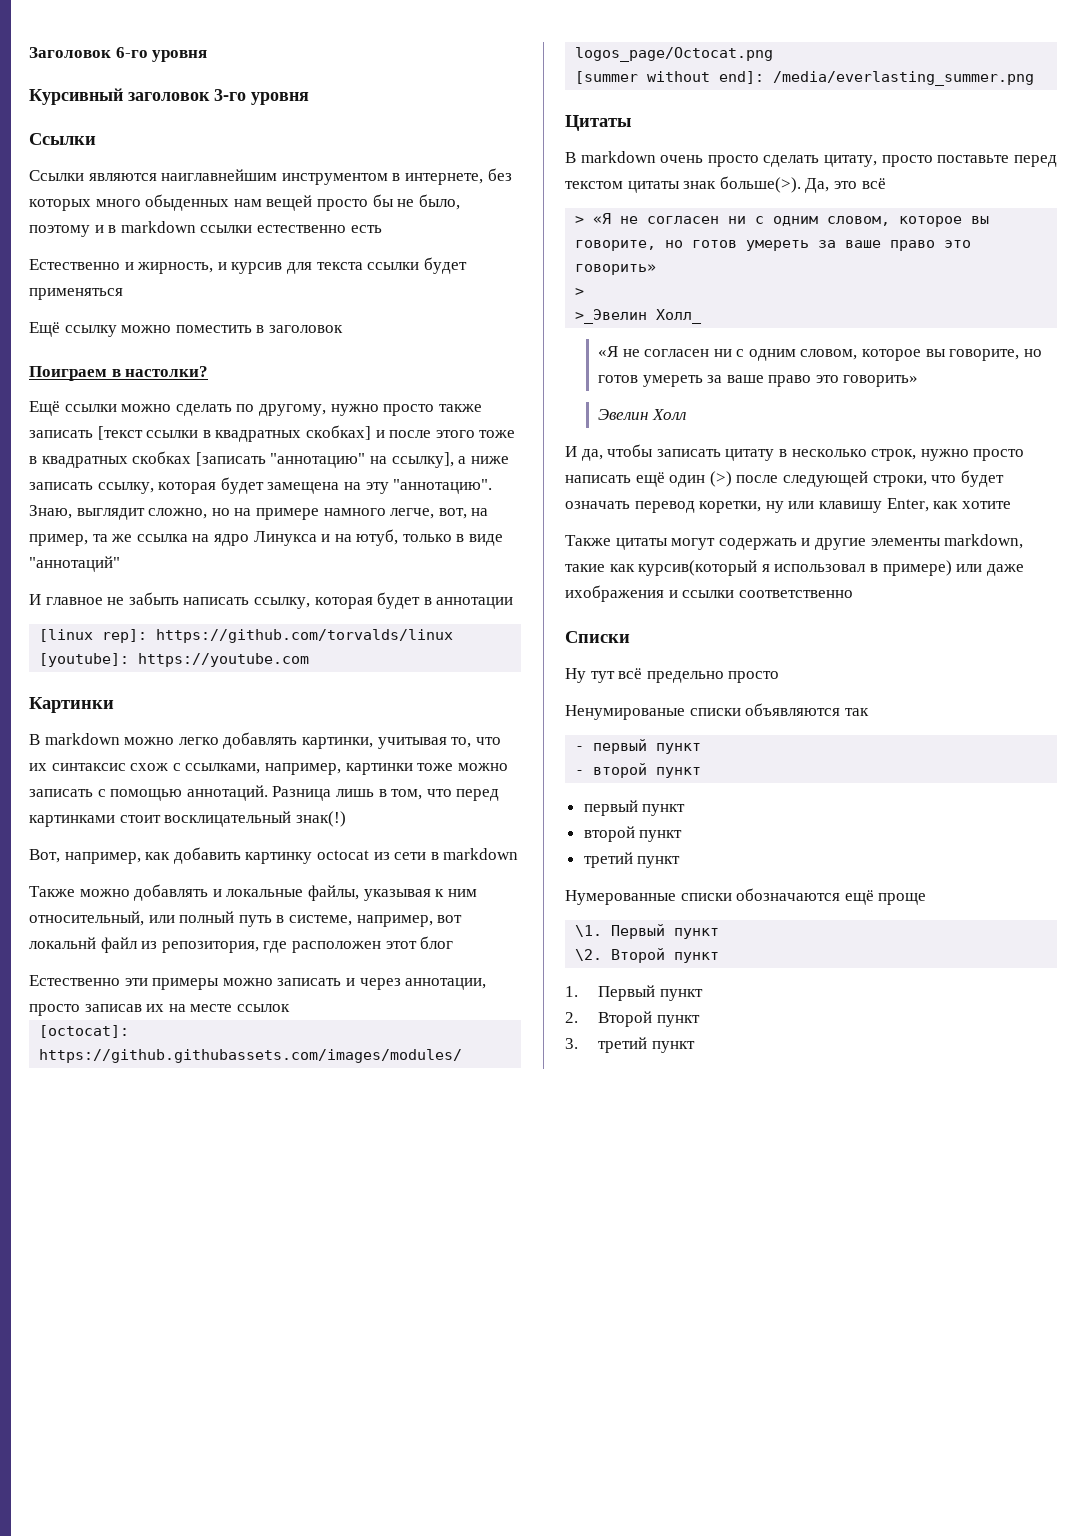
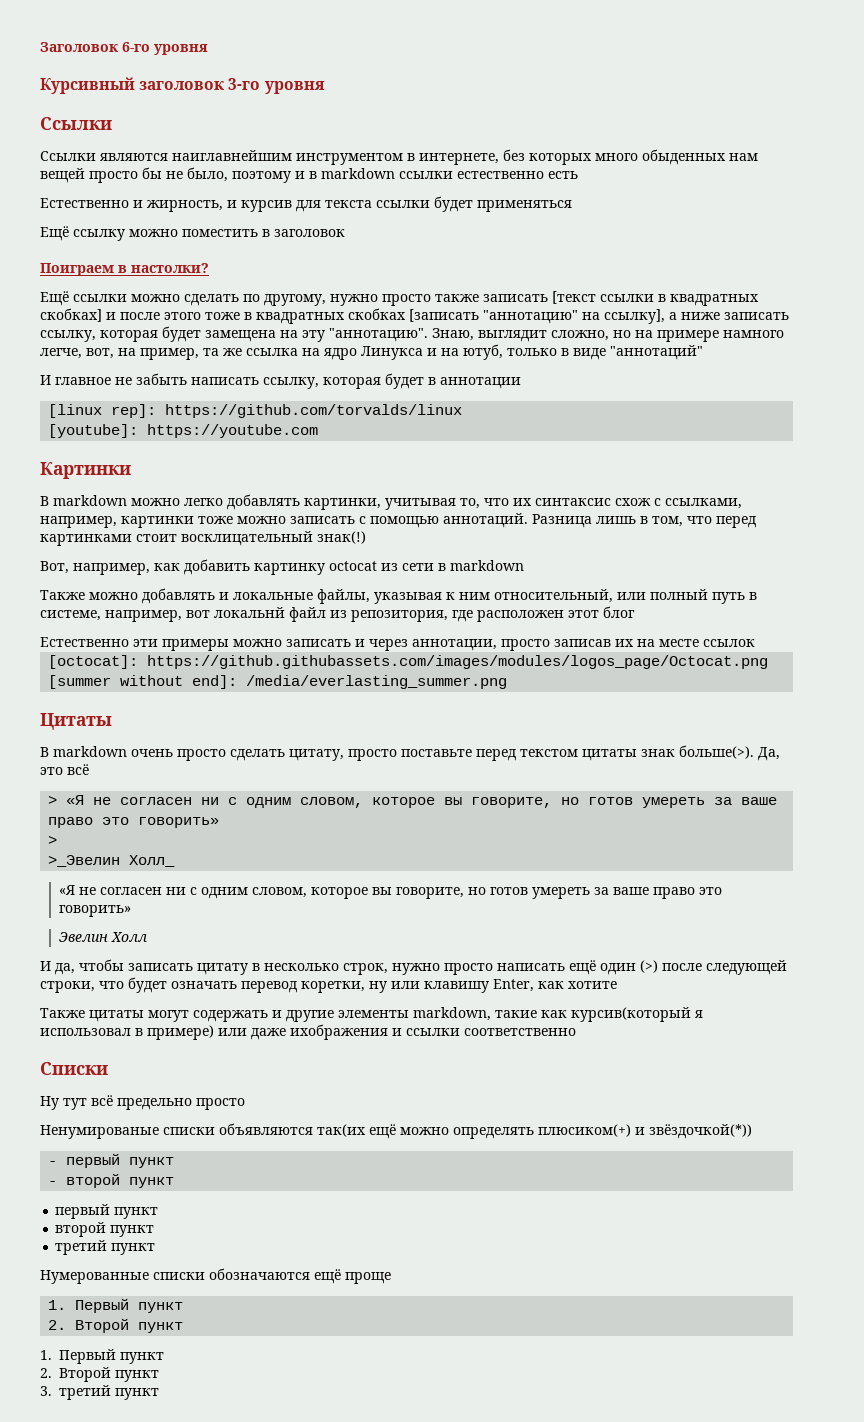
[844,708,869,716] так -> [317,1124,752,1139] так(их ещё можно определять плюсиком(+) и звёздочкой(*))
[575,924,720,939] [575,949,603,961] \1. Первый пункт // \2. -> [48,1298,184,1313] [48,1320,67,1330] 1. Первый пункт // 2.

